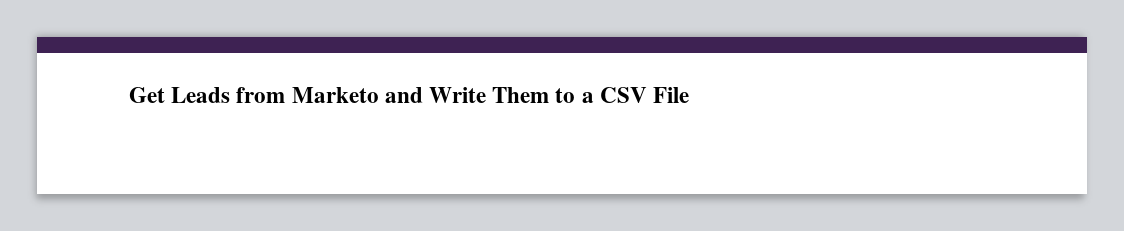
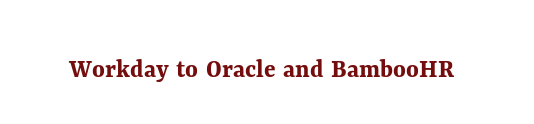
[129,87,690,103] Get Leads from Marketo and Write Them to a CSV File -> [68,59,455,82] Workday to Oracle and BambooHR

